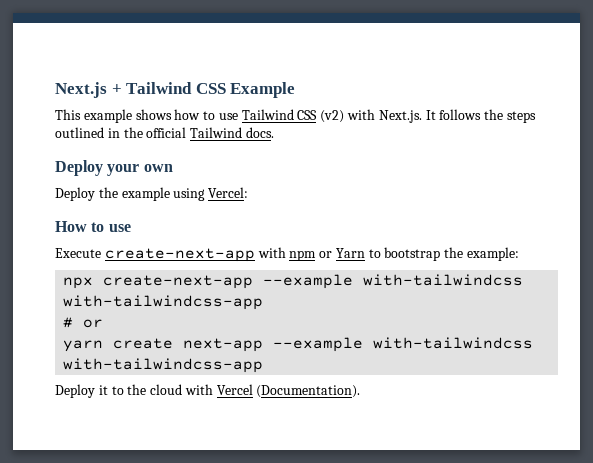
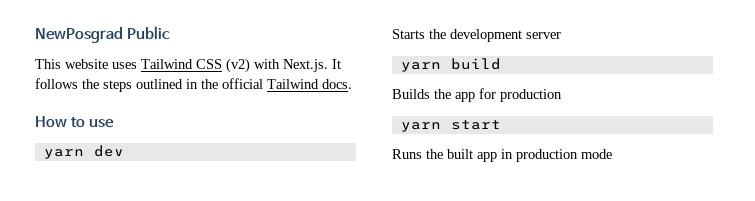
[55,82,296,98] [55,109,238,123] Next.js + Tailwind CSS Example // This example shows how to use -> [35,26,171,43] [35,59,137,69] NewPosgrad Public // This website uses
[55,160,173,176] [55,187,249,201] [55,221,131,232] [55,247,520,262] [63,274,524,289] [63,295,264,310] [63,317,104,328] [63,337,534,352] [63,358,264,373] [55,384,361,398] Deploy your own // Deploy the example using Vercel: // How to use // Execute create-next-app with npm or Yarn to bootstrap the example: // npx create-next-app --example with-tailwindcss with-tailwindcss-app // # or // yarn create next-app --example with-tailwindcss with-tailwindcss-app // Deploy it to the cloud with Vercel (Documentation). -> [35,116,114,128] [43,145,124,159] [392,29,561,42] [400,58,501,72] [392,88,562,102] [400,120,501,132] [392,149,612,162] How to use // yarn dev // Starts the development server // yarn build // Builds the app for production // yarn start // Runs the built app in production mode

